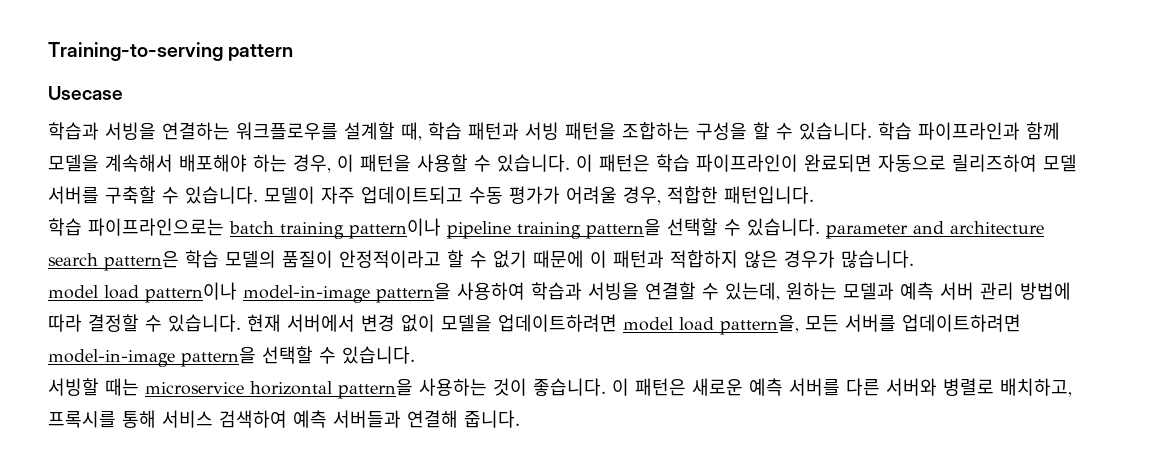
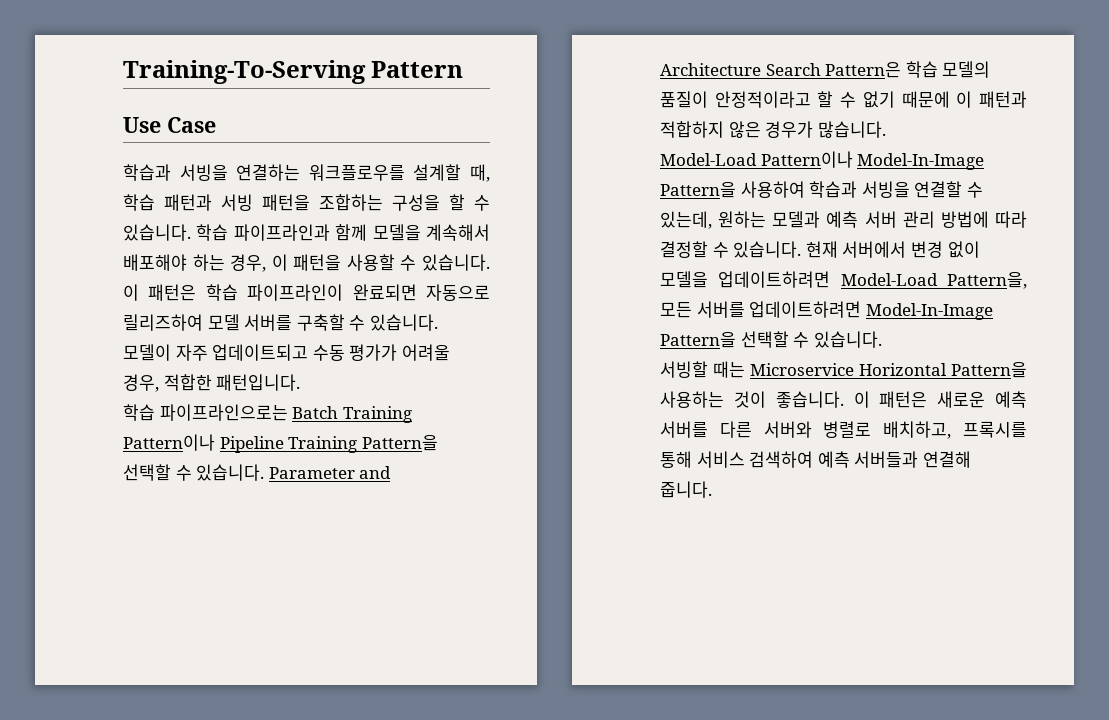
[48,42,294,61] [48,86,123,100] Training-to-serving pattern // Usecase -> [123,60,464,84] [123,117,216,133] Training-To-Serving Pattern // Use Case
[229,218,1044,239] [48,251,179,271] batch training pattern이나 pipeline training pattern을 선택할 수 있습니다. parameter and architecture search pattern은 -> [292,406,412,423] [123,434,438,453] [123,464,392,481] [660,62,902,78] Batch Training Pattern이나 Pipeline Training Pattern을 선택할 수 있습니다. Parameter and Architecture Search Pattern은
[48,282,451,303] model load pattern이나 model-in-image pattern을 -> [660,151,985,170] [660,181,736,198] Model-Load Pattern이나 Model-In-Image Pattern을
[623,314,799,335] model load pattern을, -> [840,271,1027,289] Model-Load Pattern을,
[48,346,256,367] model-in-image pattern을 -> [865,303,993,320] [660,331,736,348] Model-In-Image Pattern을
[145,378,413,399] microservice horizontal pattern을 -> [750,361,1027,378] Microservice Horizontal Pattern을

